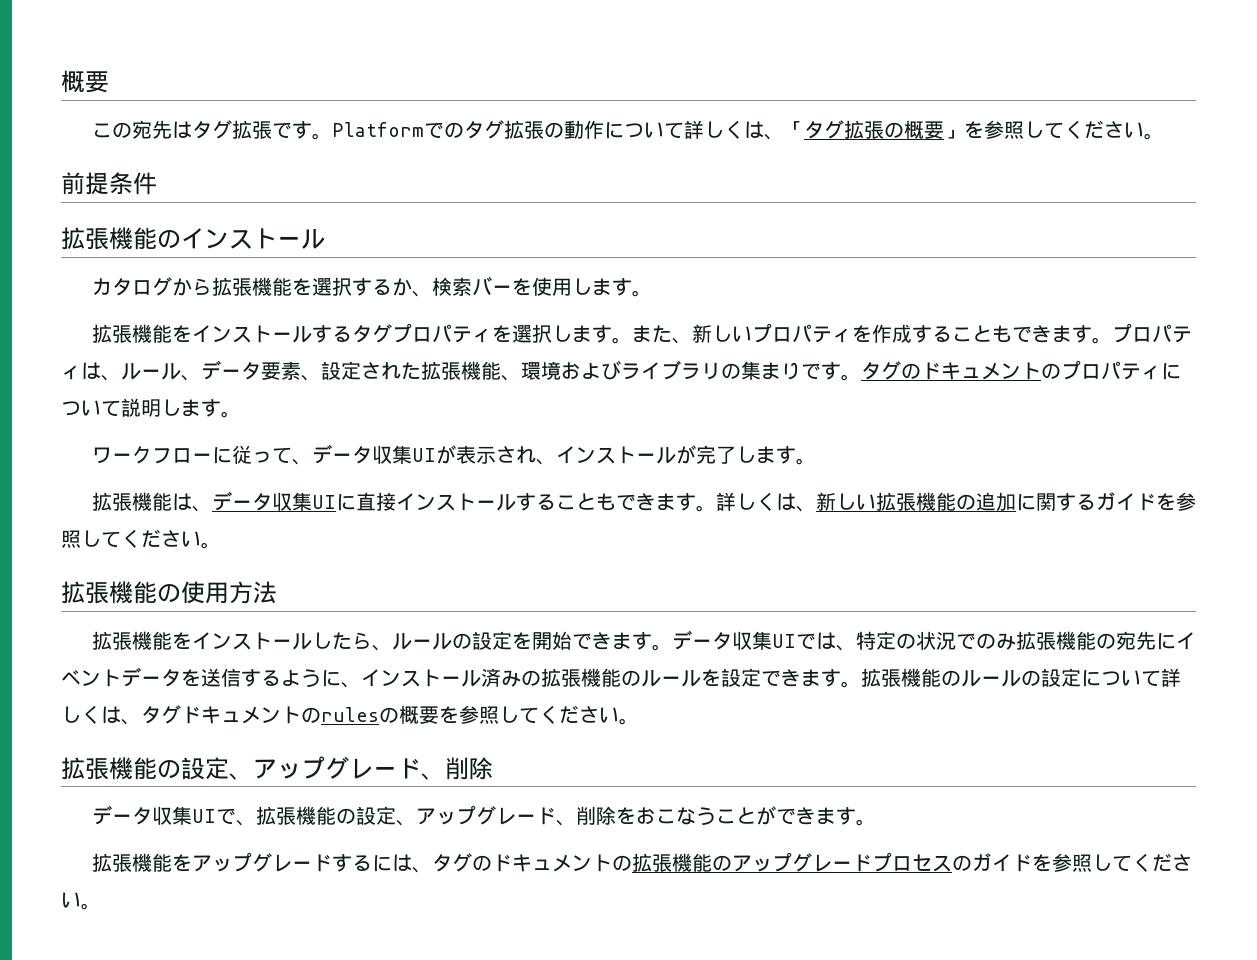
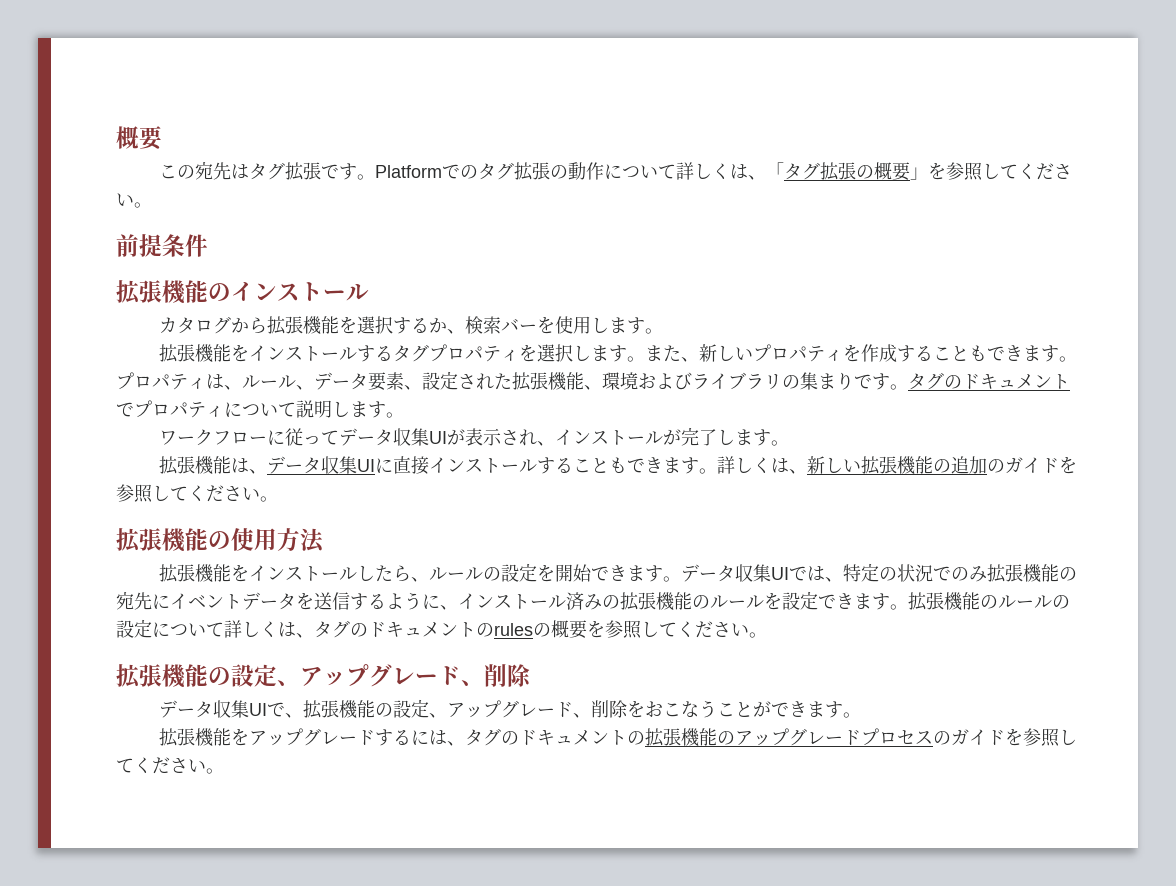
[1041,363,1061,379] の -> [116,402,134,417] で
[291,459,312,465] 、 -> (339, 437) none
[1015,493,1096,511] に関する -> [986,459,1005,473] の
(181, 714) none -> [350,623,368,637] の

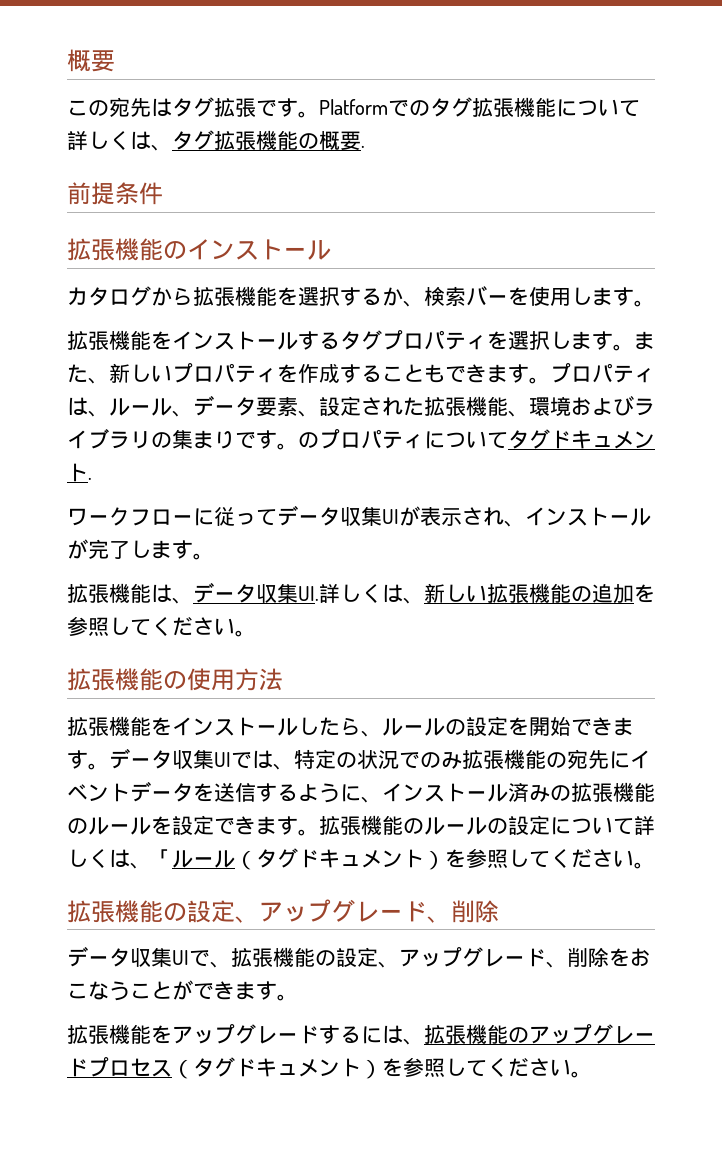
[549,162,1072,181] [116,193,152,208] の動作について詳しくは、「タグ拡張の概要」を参照してください。 -> [514,97,640,117] [67,130,365,151] 機能について詳しくは、タグ拡張機能の概要.
[908,372,1070,390] [116,402,134,417] タグのドキュメントで -> [298,432,319,448] の
[296,400,404,418] 説明します。 -> [508,429,655,449] [67,463,92,482] タグドキュメント.
[356,456,717,475] UIに直接インストールすることもできます。 -> [298,586,319,601] UI.
[986,457,1059,474] のガイド -> (634, 594) none
[314,620,587,639] タグのドキュメントのrulesの概要 -> [151,848,445,870] 「ルール（タグドキュメント）
[464,728,645,746] タグのドキュメントの -> (424, 1041) none
[932,729,1005,746] のガイド -> [172,1057,382,1079] （タグドキュメント）

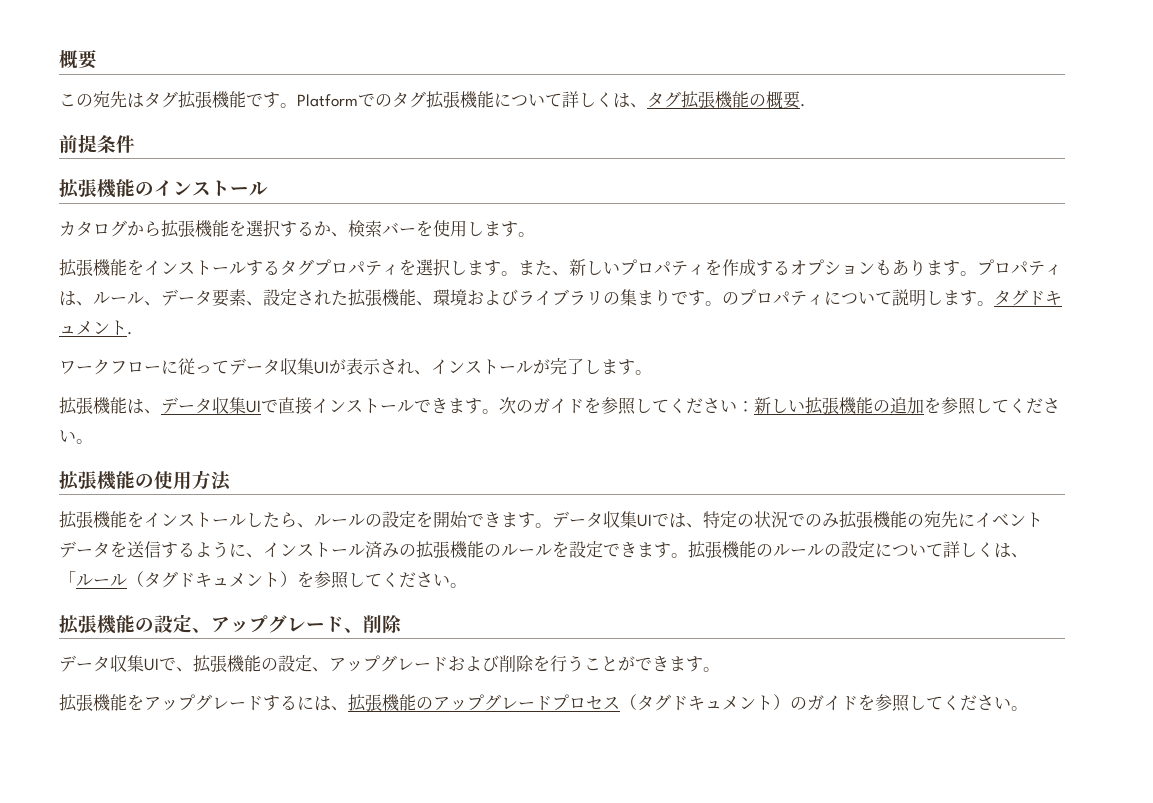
(256, 107) none -> [212,91,246,108] 機能
[382,364,487,383] こともでき -> [790,259,926,276] オプションもあり
(508, 440) none -> [892,289,994,307] 説明します。
[298,584,424,604] UI.詳しくは、 -> [246,397,754,415] UIで直接インストールできます。次のガイドを参照してください：
[546,947,651,968] [67,981,109,1000] 、削除をおこな -> [448,655,567,672] および削除を行
(382, 1069) none -> [790,695,858,711] のガイド

